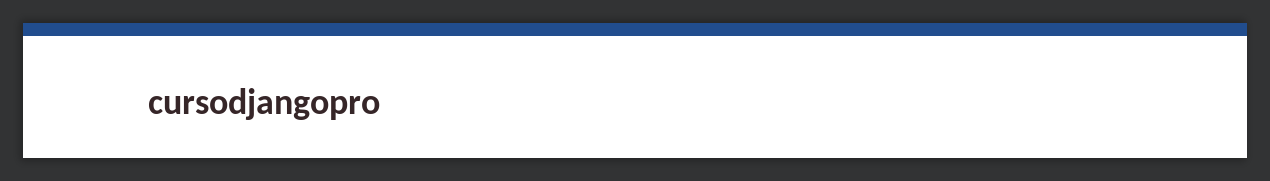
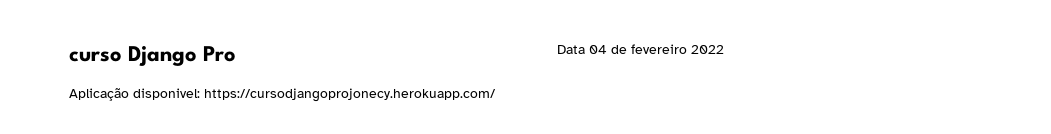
[148,88,380,120] cursodjangopro -> [69,46,237,66] [69,88,496,102] [557,44,724,54] curso Django Pro // Aplicação disponivel: https://cursodjangoprojonecy.herokuapp.com/ Data 04 de fevereiro 2022

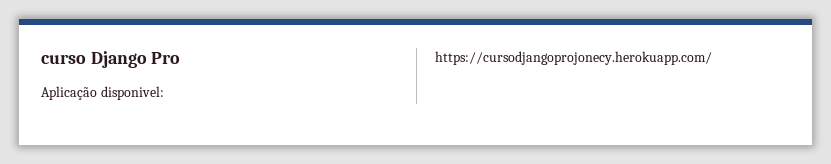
[557,44,724,54] Data 04 de fevereiro 2022 -> (712, 58) none

